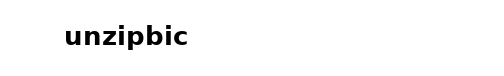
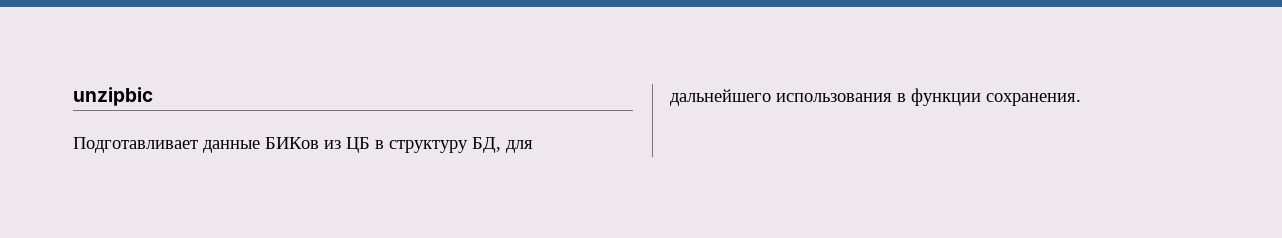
(188, 37) none -> [73,137,533,153] [670,88,1081,106] // Подготавливает данные БИКов из ЦБ в структуру БД, для дальнейшего использования в функции сохранения.

